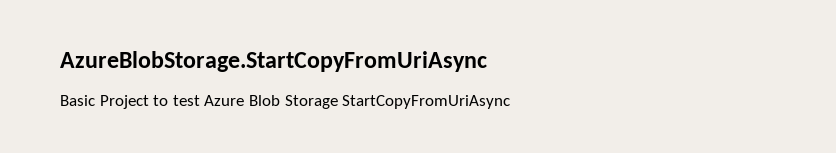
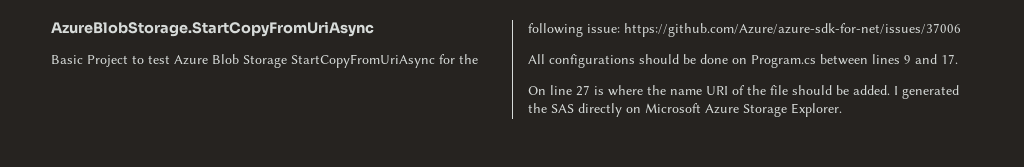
(511, 102) none -> [439,54,478,64] [528,23,961,37] [528,54,958,68] [528,85,959,99] [528,103,842,117] for the following issue: https://github.com/Azure/azure-sdk-for-net/issues/37006 // All configurations should be done on Program.cs between lines 9 and 17. // On line 27 is where the name URI of the file should be added. I generated the SAS directly on Microsoft Azure Storage Explorer.

